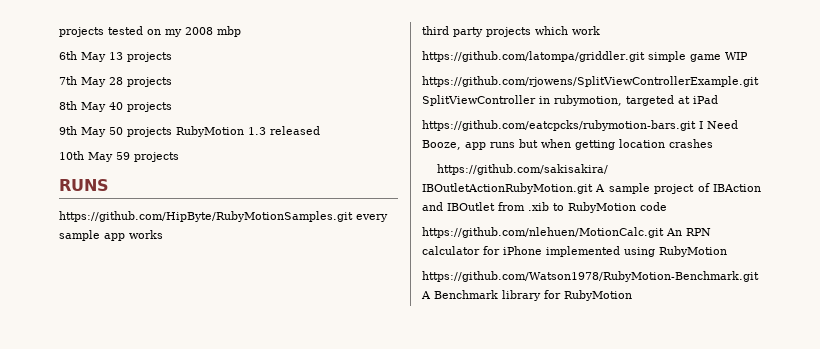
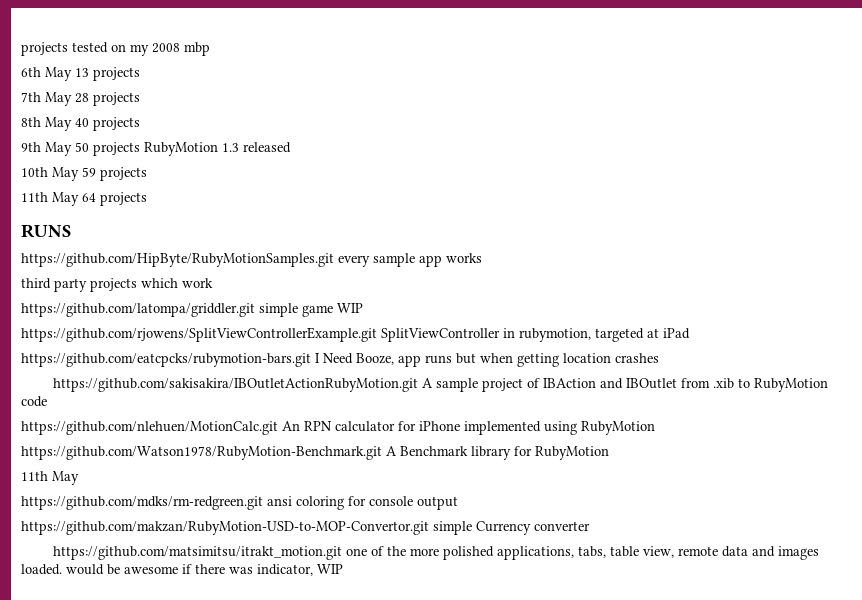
(179, 157) none -> [21,192,147,206] // 11th May 64 projects
(632, 295) none -> [21,471,79,485] [21,496,458,510] [21,521,590,535] [52,546,819,560] [21,564,343,576] // 11th May // https://github.com/mdks/rm-redgreen.git ansi coloring for console output // https://github.com/makzan/RubyMotion-USD-to-MOP-Convertor.git simple Currency converter // https://github.com/matsimitsu/itrakt_motion.git one of the more polished applications, tabs, table view, remote data and images loaded. would be awesome if there was indicator, WIP

